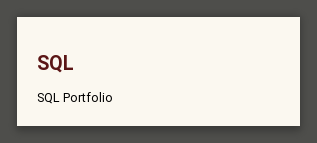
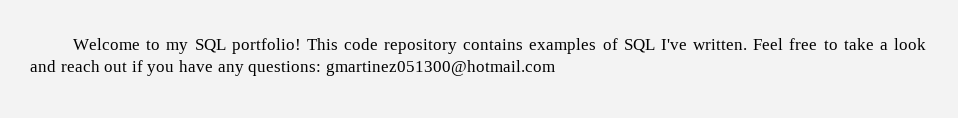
[37,55,74,73] [37,92,114,104] SQL // SQL Portfolio -> [73,38,926,54] [30,60,555,76] Welcome to my SQL portfolio! This code repository contains examples of SQL I've written. Feel free to take a look and reach out if you have any questions: gmartinez051300@hotmail.com

